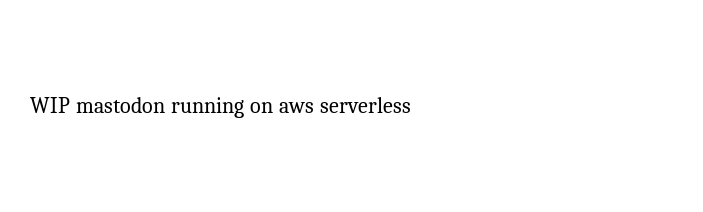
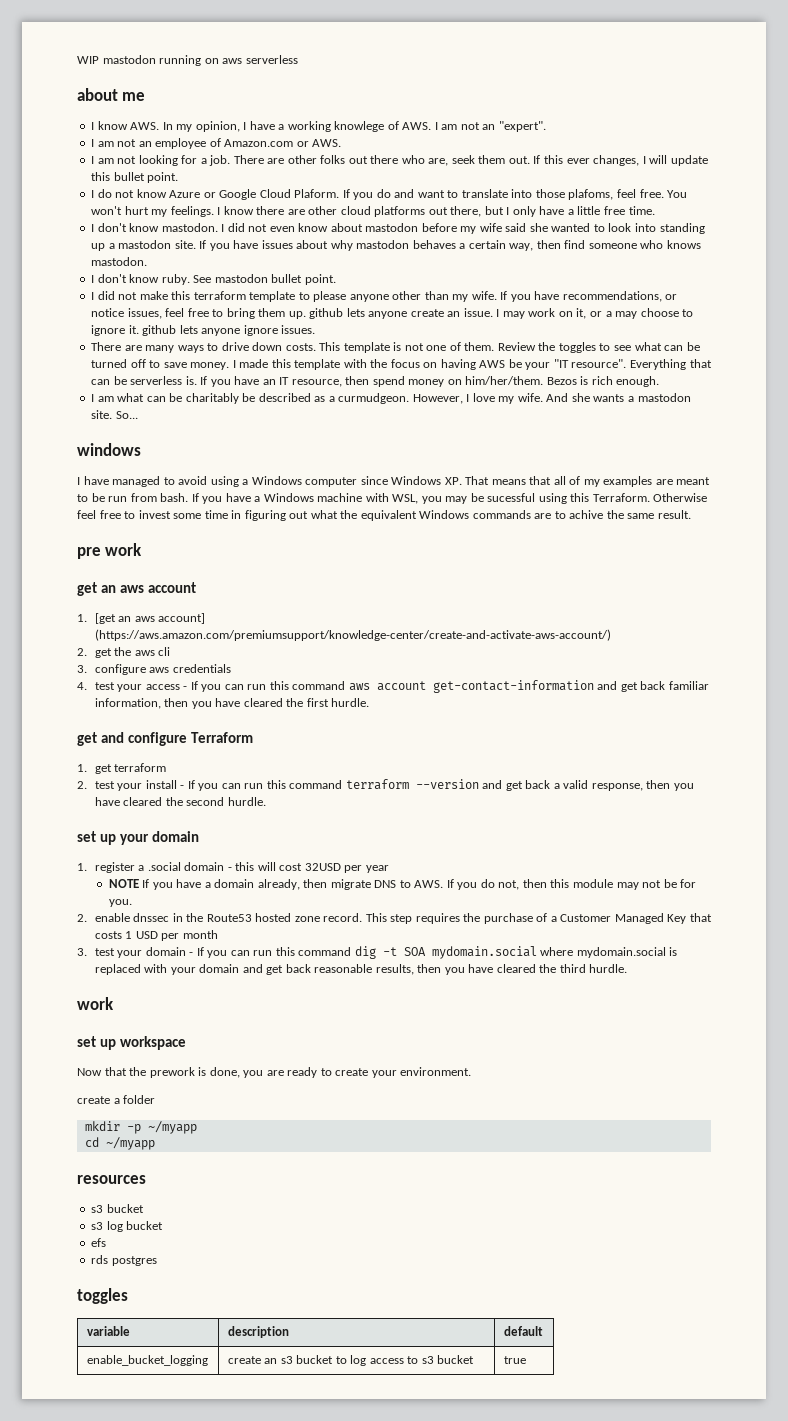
(411, 105) none -> [77,88,146,101] [91,121,546,132] [91,138,342,149] [91,155,708,166] [91,172,179,183] [91,189,688,200] [91,206,655,217] [91,223,705,234] [91,240,701,251] [91,257,148,266] [91,274,336,285] [91,291,678,302] [91,308,694,319] [91,325,316,336] [91,342,700,353] [91,359,712,370] [91,376,660,387] [91,393,691,404] [91,410,138,419] [77,443,141,456] [77,476,711,487] [77,493,708,504] [77,510,691,521] [77,543,143,559] [77,582,196,596] [77,613,206,624] [94,629,611,641] [77,647,171,658] [77,664,231,675] [77,680,709,693] [94,698,370,709] [77,732,253,746] [77,763,167,774] [77,779,694,791] [94,797,266,806] [77,831,199,845] [77,862,389,873] [108,879,697,890] [108,899,132,907] [77,913,712,924] [94,930,218,941] [77,946,678,959] [94,964,628,975] [77,997,114,1010] [77,1036,186,1050] [77,1067,472,1078] [77,1095,156,1104] [84,1121,197,1134] [84,1137,155,1150] [77,1175,146,1184] [91,1204,144,1213] [91,1221,164,1232] [91,1238,107,1247] [91,1255,157,1266] [77,1288,128,1304] [86,1326,130,1336] [227,1326,289,1338] [503,1326,543,1336] [86,1355,208,1366] [227,1355,475,1366] [503,1356,526,1364] // about me // I know AWS. In my opinion, I have a working knowlege of AWS. I am not an "expert". // I am not an employee of Amazon.com or AWS. // I am not looking for a job. There are other folks out there who are, seek them out. If this ever changes, I will update this bullet point. // I do not know Azure or Google Cloud Plaform. If you do and want to translate into those plafoms, feel free. You won't hurt my feelings. I know there are other cloud platforms out there, but I only have a little free time. // I don't know mastodon. I did not even know about mastodon before my wife said she wanted to look into standing up a mastodon site. If you have issues about why mastodon behaves a certain way, then find someone who knows mastodon. // I don't know ruby. See mastodon bullet point. // I did not make this terraform template to please anyone other than my wife. If you have recommendations, or notice issues, feel free to bring them up. github lets anyone create an issue. I may work on it, or a may choose to ignore it. github lets anyone ignore issues. // There are many ways to drive down costs. This template is not one of them. Review the toggles to see what can be turned off to save money. I made this template with the focus on having AWS be your "IT resource". Everything that can be serverless is. If you have an IT resource, then spend money on him/her/them. Bezos is rich enough. // I am what can be charitably be described as a curmudgeon. However, I love my wife. And she wants a mastodon site. So... // windows // I have managed to avoid using a Windows computer since Windows XP. That means that all of my examples are meant to be run from bash. If you have a Windows machine with WSL, you may be sucessful using this Terraform. Otherwise feel free to invest some time in figuring out what the equivalent Windows commands are to achive the same result. // pre work // get an aws account // 1. [get an aws account] (https://aws.amazon.com/premiumsupport/knowledge-center/create-and-activate-aws-account/) // 2. get the aws cli // 3. configure aws credentials // 4. test your access - If you can run this command aws account get-contact-information and get back familiar information, then you have cleared the first hurdle. // get and configure Terraform // 1. get terraform // 2. test your install - If you can run this command terraform --version and get back a valid response, then you have cleared the second hurdle. // set up your domain // 1. register a .social domain - this will cost 32USD per year // NOTE If you have a domain already, then migrate DNS to AWS. If you do not, then this module may not be for you. // 2. enable dnssec in the Route53 hosted zone record. This step requires the purchase of a Customer Managed Key that costs 1 USD per month // 3. test your domain - If you can run this command dig -t SOA mydomain.social where mydomain.social is replaced with your domain and get back reasonable results, then you have cleared the third hurdle. // work // set up workspace // Now that the prework is done, you are ready to create your environment. // create a folder // mkdir -p ~/myapp // cd ~/myapp // resources // s3 bucket // s3 log bucket // efs // rds postgres // toggles // variable | description | default // enable_bucket_logging | create an s3 bucket to log access to s3 bucket | true

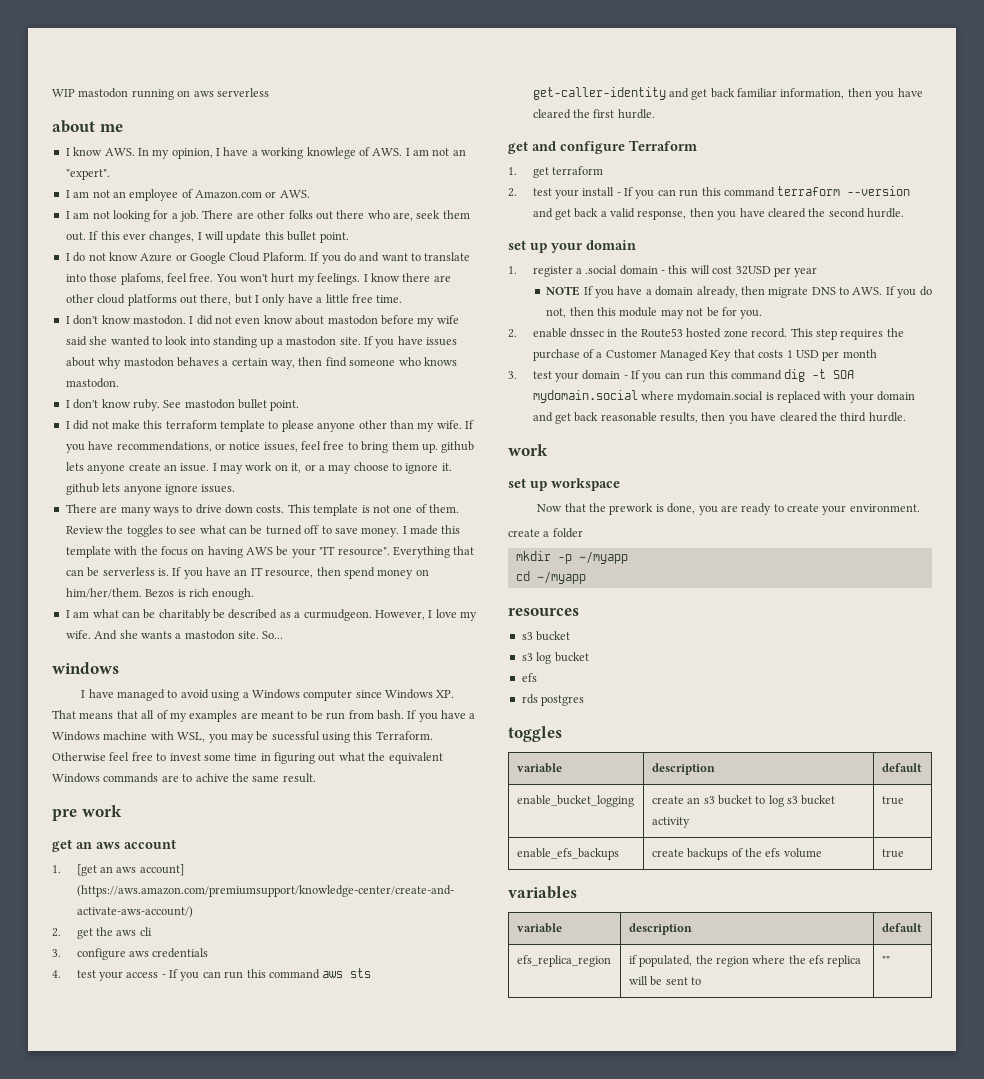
[376,680,594,693] account get-contact-information -> [350,968,372,978] [532,87,666,100] sts get-caller-identity
[369,1355,475,1364] [503,1356,526,1364] access to s3 bucket | true -> [787,795,836,805] [651,817,690,828] [881,796,904,805] [516,848,619,860] [651,848,822,860] [881,849,904,858] [508,886,577,899] [516,923,562,933] [628,923,692,935] [881,923,922,932] [516,955,611,967] [628,955,862,967] [628,976,701,986] [881,956,890,964] s3 bucket activity | true // enable_efs_backups | create backups of the efs volume | true // variables // variable | description | default // efs_replica_region | if populated, the region where the efs replica will be sent to | ""

